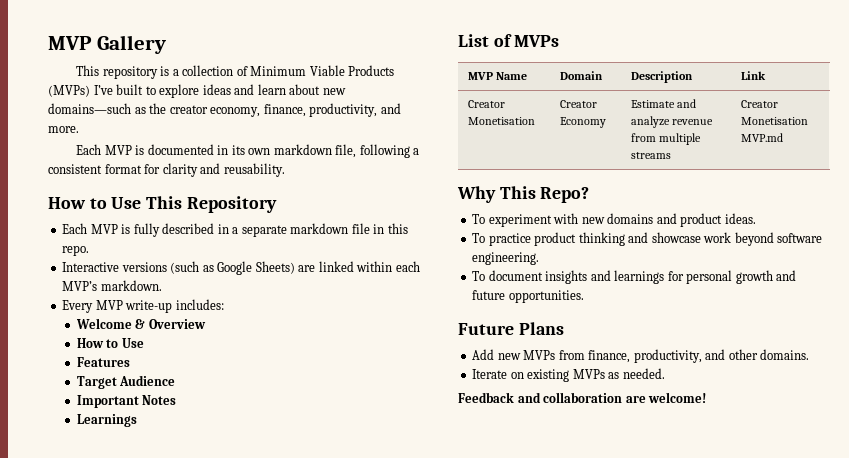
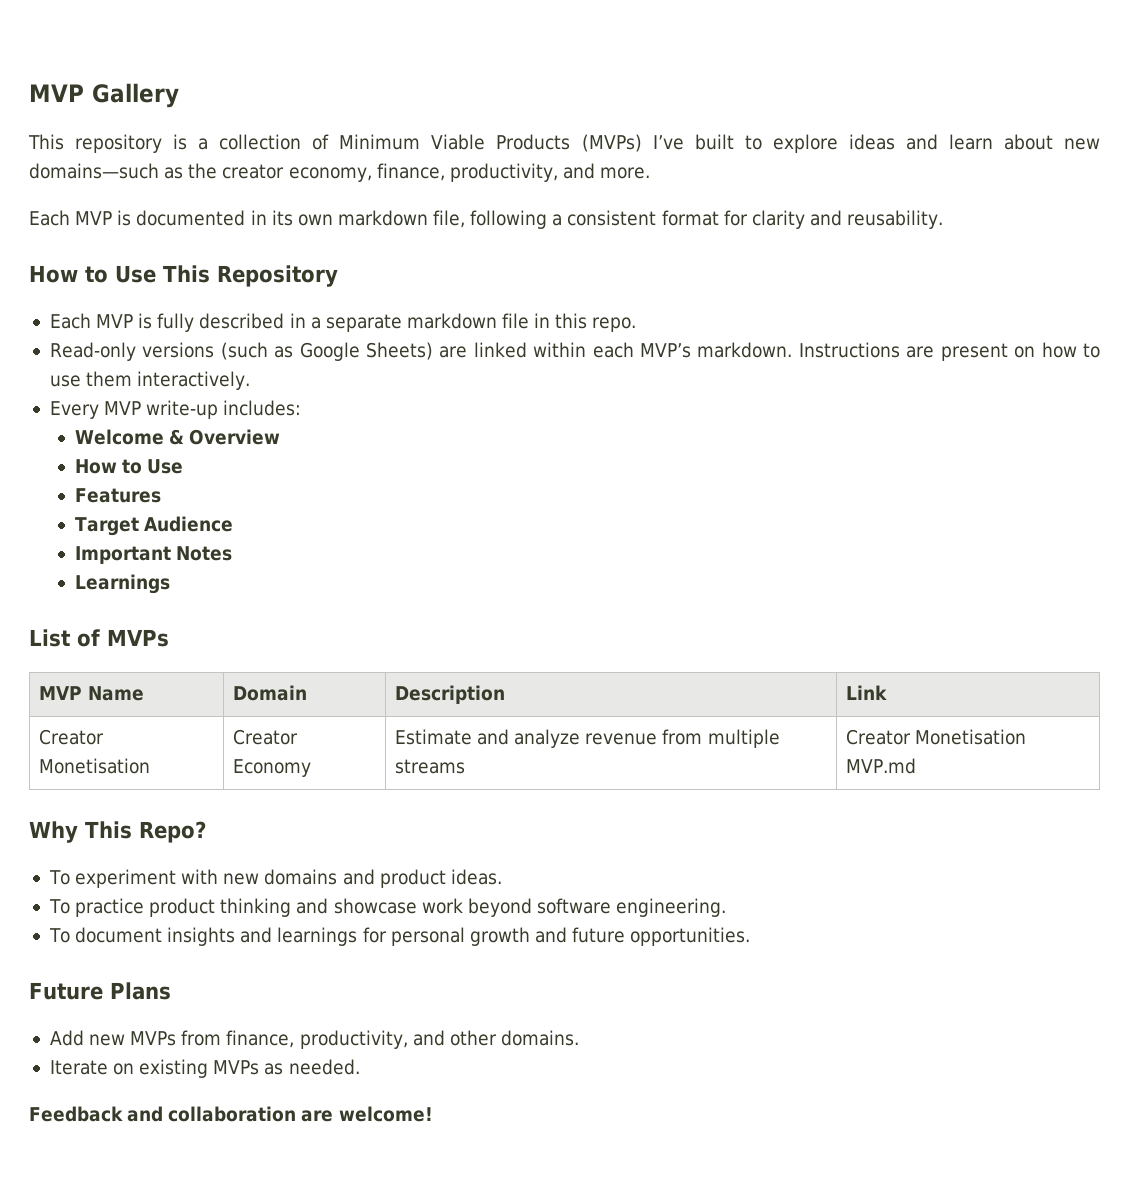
[62,262,120,272] Interactive -> [49,342,136,361] Read-only
(162, 285) none -> [798,342,1100,361] [49,371,251,390] Instructions are present on how to use them interactively.

